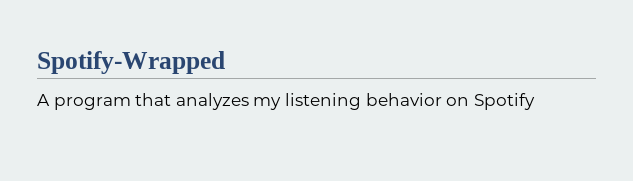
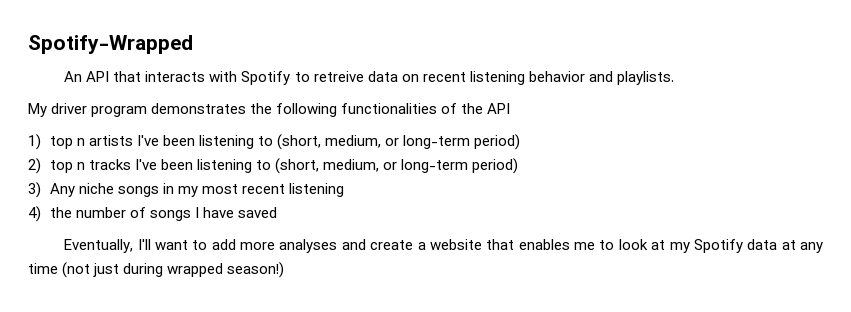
[37,93,535,110] A program that analyzes my listening behavior on Spotify -> [64,71,674,85] [28,103,511,117] [28,134,521,150] [28,158,519,174] [28,182,344,198] [28,206,277,222] [64,239,824,253] [28,262,285,278] An API that interacts with Spotify to retreive data on recent listening behavior and playlists. // My driver program demonstrates the following functionalities of the API // 1) top n artists I've been listening to (short, medium, or long-term period) // 2) top n tracks I've been listening to (short, medium, or long-term period) // 3) Any niche songs in my most recent listening // 4) the number of songs I have saved // Eventually, I'll want to add more analyses and create a website that enables me to look at my Spotify data at any time (not just during wrapped season!)

